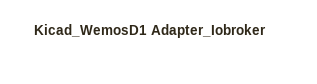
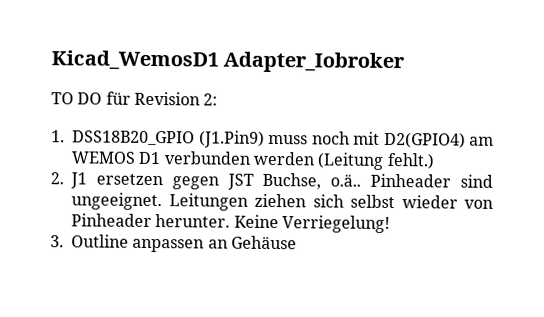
(266, 31) none -> [51,91,219,106] [51,130,494,149] [71,151,435,170] [50,172,493,190] [71,192,493,211] [71,213,390,233] [50,234,297,253] // TO DO für Revision 2: // 1. DSS18B20_GPIO (J1.Pin9) muss noch mit D2(GPIO4) am WEMOS D1 verbunden werden (Leitung fehlt.) // 2. J1 ersetzen gegen JST Buchse, o.ä.. Pinheader sind ungeeignet. Leitungen ziehen sich selbst wieder von Pinheader herunter. Keine Verriegelung! // 3. Outline anpassen an Gehäuse

